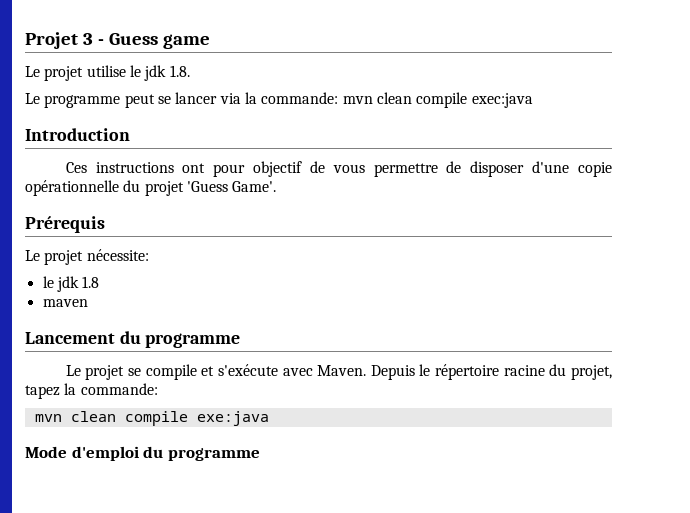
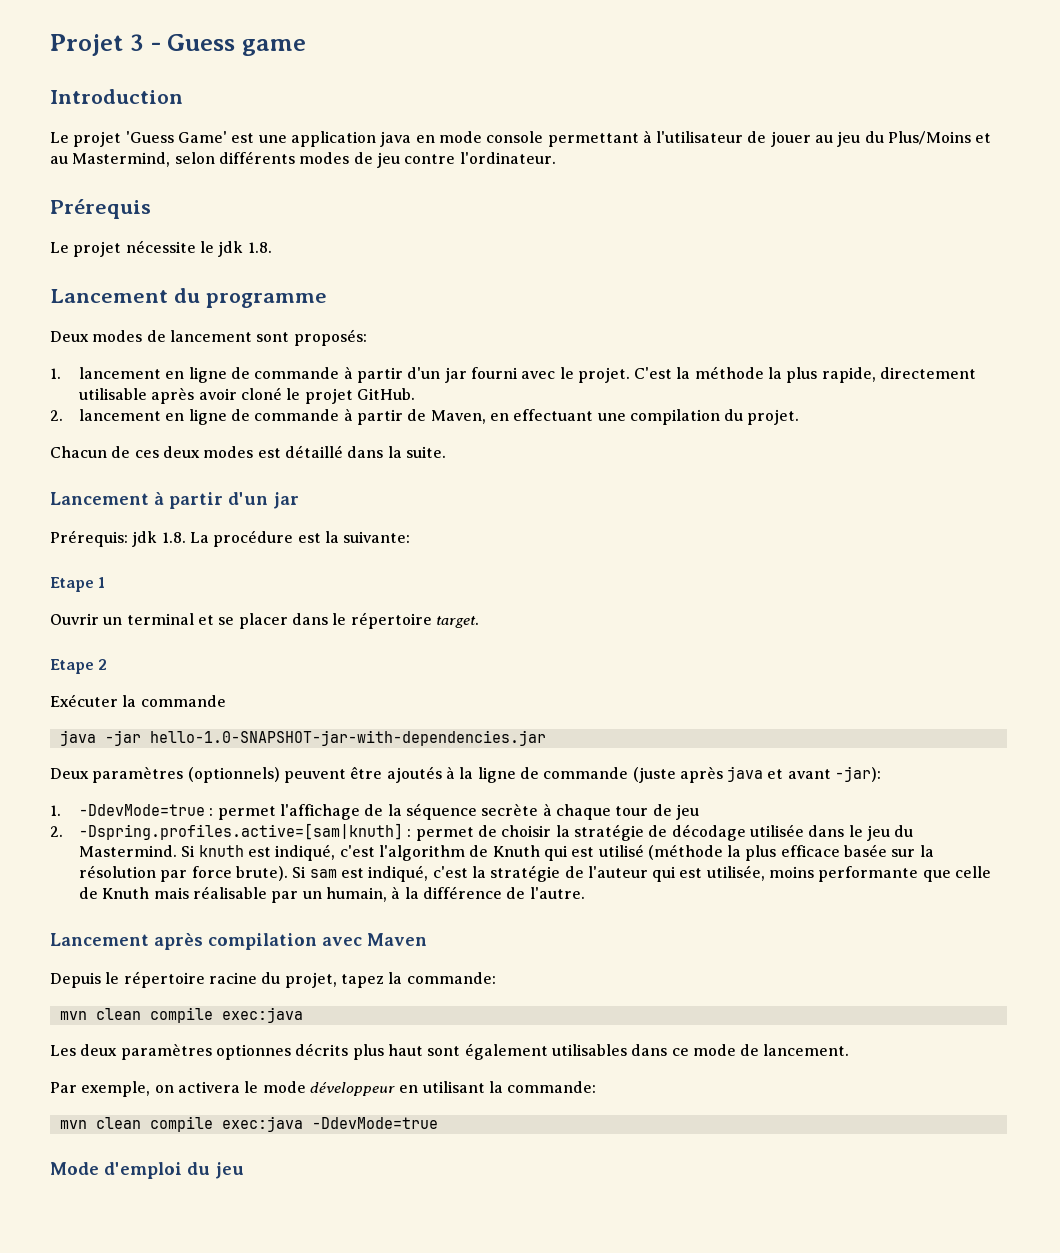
[25,65,190,81] [25,92,533,108] [25,128,130,141] [65,161,612,177] [25,180,277,196] // Le projet utilise le jdk 1.8. // Le programme peut se lancer via la commande: mvn clean compile exec:java // Introduction // Ces instructions ont pour objectif de vous permettre de disposer d'une copie opérationnelle du projet 'Guess Game'. -> [50,89,183,104] [50,130,992,147] [50,151,556,168] // Introduction // Le projet 'Guess Game' est une application java en mode console permettant à l'utilisateur de jouer au jeu du Plus/Moins et au Mastermind, selon différents modes de jeu contre l'ordinateur.
[86,249,149,261] [42,276,100,292] [42,299,88,307] nécessite: // le jdk 1.8 // maven -> [125,240,272,257] nécessite le jdk 1.8.
[65,364,367,380] Le projet se compile et s'exécute avec Maven. -> [50,329,367,346] [50,366,977,383] [78,387,415,404] [50,408,800,425] [50,445,446,458] [50,492,299,509] [50,530,411,547] [50,577,106,592] [50,612,479,629] [50,659,108,674] [50,694,226,707] [59,730,546,746] [50,766,882,783] [50,803,699,820] [50,823,914,841] [78,844,934,861] [78,865,992,882] [78,886,585,903] [50,933,427,950] Deux modes de lancement sont proposés: // 1. lancement en ligne de commande à partir d'un jar fourni avec le projet. C'est la méthode la plus rapide, directement utilisable après avoir cloné le projet GitHub. // 2. lancement en ligne de commande à partir de Maven, en effectuant une compilation du projet. // Chacun de ces deux modes est détaillé dans la suite. // Lancement à partir d'un jar // Prérequis: jdk 1.8. La procédure est la suivante: // Etape 1 // Ouvrir un terminal et se placer dans le répertoire target. // Etape 2 // Exécuter la commande // java -jar hello-1.0-SNAPSHOT-jar-with-dependencies.jar // Deux paramètres (optionnels) peuvent être ajoutés à la ligne de commande (juste après java et avant -jar): // 1. -DdevMode=true : permet l'affichage de la séquence secrète à chaque tour de jeu // 2. -Dspring.profiles.active=[sam|knuth] : permet de choisir la stratégie de décodage utilisée dans le jeu du Mastermind. Si knuth est indiqué, c'est l'algorithm de Knuth qui est utilisé (méthode la plus efficace basée sur la résolution par force brute). Si sam est indiqué, c'est la stratégie de l'auteur qui est utilisée, moins performante que celle de Knuth mais réalisable par un humain, à la différence de l'autre. // Lancement après compilation avec Maven //
[196,411,269,426] exe:java -> [221,1007,303,1023] [50,1043,850,1060] [50,1081,597,1097] [59,1116,438,1132] exec:java // Les deux paramètres optionnes décrits plus haut sont également utilisables dans ce mode de lancement. // Par exemple, on activera le mode développeur en utilisant la commande: // mvn clean compile exec:java -DdevMode=true
[167,448,260,461] programme -> [215,1162,244,1179] jeu

